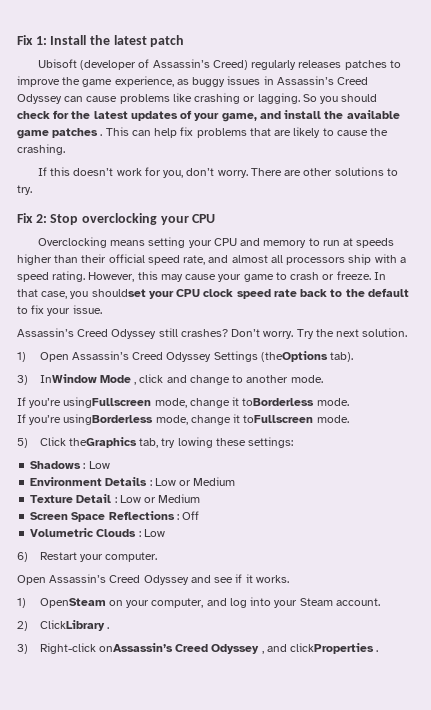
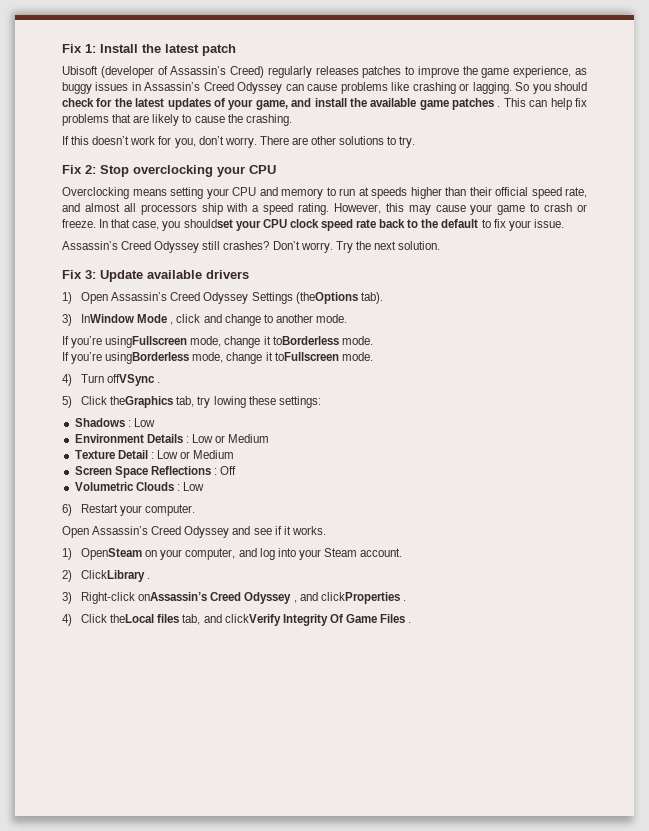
(408, 332) none -> [62,270,249,282] // Fix 3: Update available drivers
(349, 419) none -> [62,374,161,386] // 4) Turn offVSync .
(379, 651) none -> [62,614,412,626] // 4) Click theLocal files tab, and clickVerify Integrity Of Game Files .

